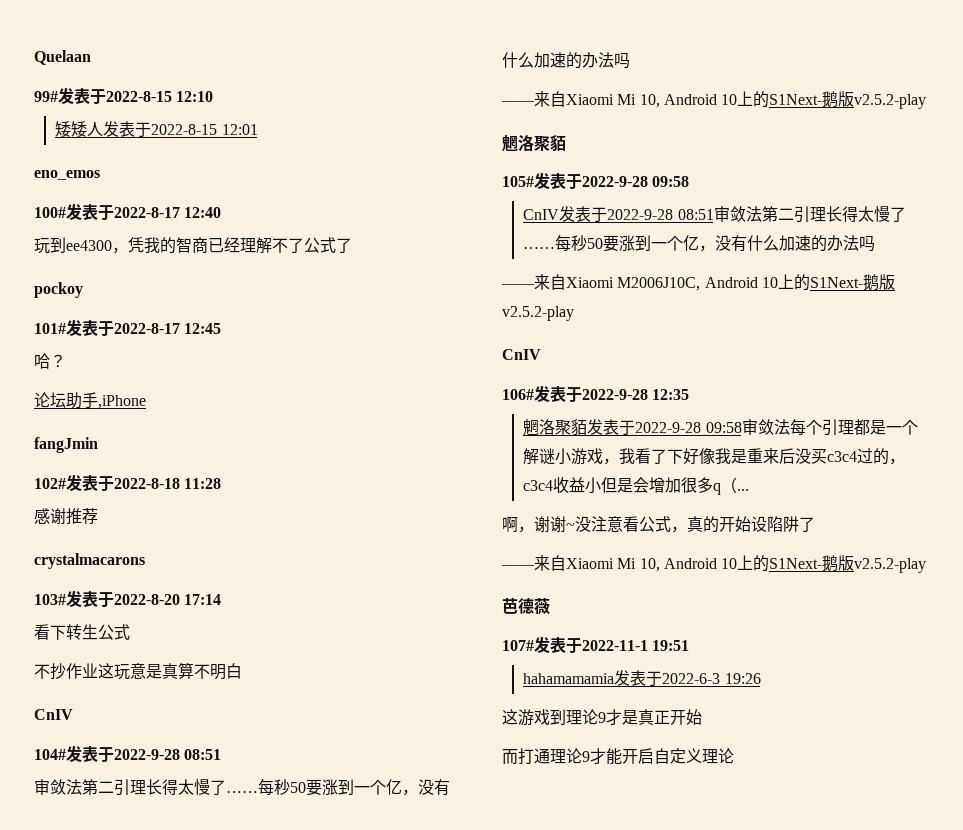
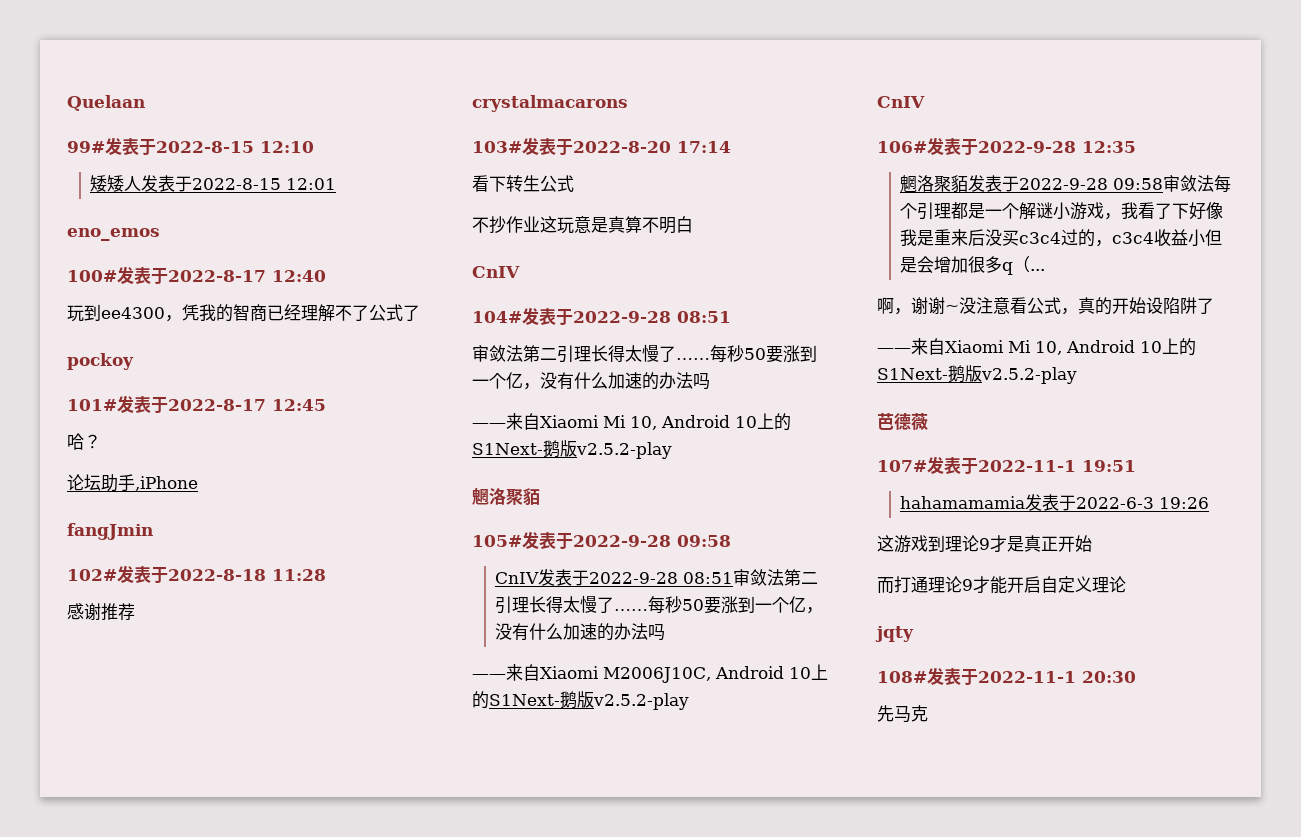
(734, 756) none -> [875,626,914,642] [877,667,1136,685] [877,705,928,723] // jqty // 108#发表于2022-11-1 20:30 // 先马克

